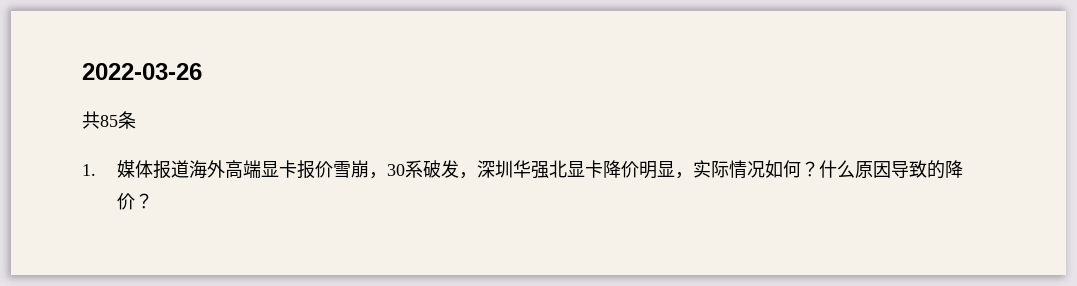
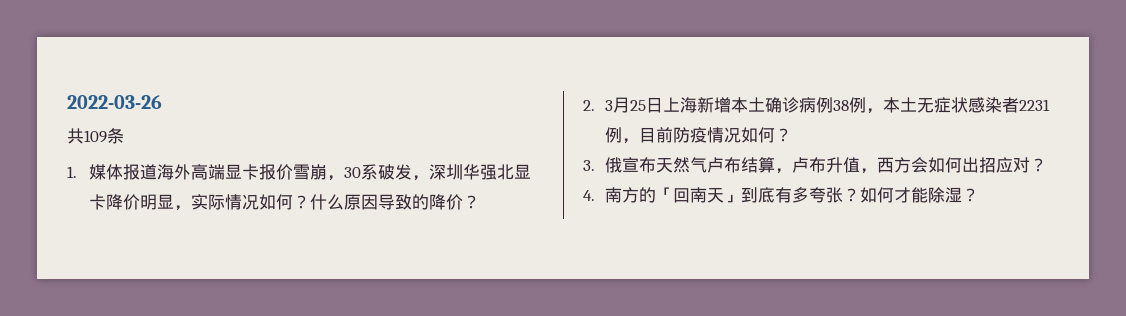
[100,115,118,127] 85 -> [84,130,107,143] 109
(153, 201) none -> [583,97,1050,114] [604,127,792,144] [583,157,1047,174] [583,187,979,203] // 2. 3月25日上海新增本土确诊病例38例，本土无症状感染者2231例，目前防疫情况如何？ // 3.俄宣布天然气卢布结算，卢布升值，西方会如何出招应对？ // 4.南方的「回南天」到底有多夸张？如何才能除湿？

